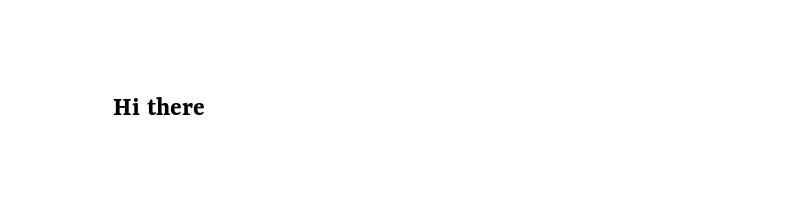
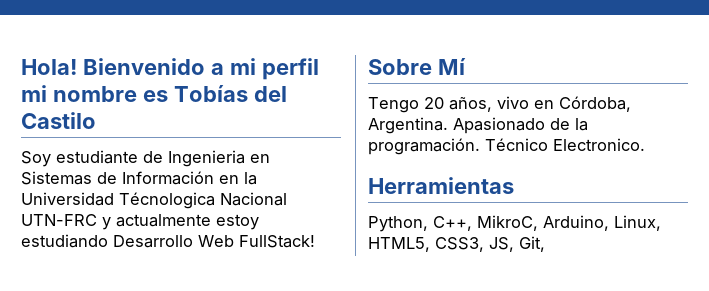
[113,97,206,115] Hi there -> [21,58,319,80] [21,85,287,102] [21,112,96,129] [21,150,270,167] [21,171,257,185] [21,192,287,209] [21,214,259,230] [21,234,315,248] [368,58,466,75] [368,96,631,113] [368,117,588,134] [368,138,645,155] [368,177,514,194] [368,215,661,232] [368,236,545,252] Hola! Bienvenido a mi perfil mi nombre es Tobías del Castilo // Soy estudiante de Ingenieria en Sistemas de Información en la Universidad Técnologica Nacional UTN-FRC y actualmente estoy estudiando Desarrollo Web FullStack! // Sobre Mí // Tengo 20 años, vivo en Córdoba, Argentina. Apasionado de la programación. Técnico Electronico. // Herramientas // Python, C++, MikroC, Arduino, Linux, HTML5, CSS3, JS, Git,

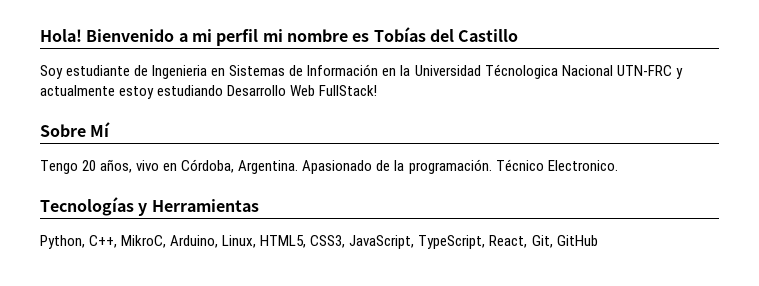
[21,112,96,129] Castilo -> [458,29,519,42] Castillo
(645, 144) none -> [40,197,148,216] Tecnologías y
[489,236,545,252] JS, Git, -> [349,235,598,249] JavaScript, TypeScript, React, Git, GitHub

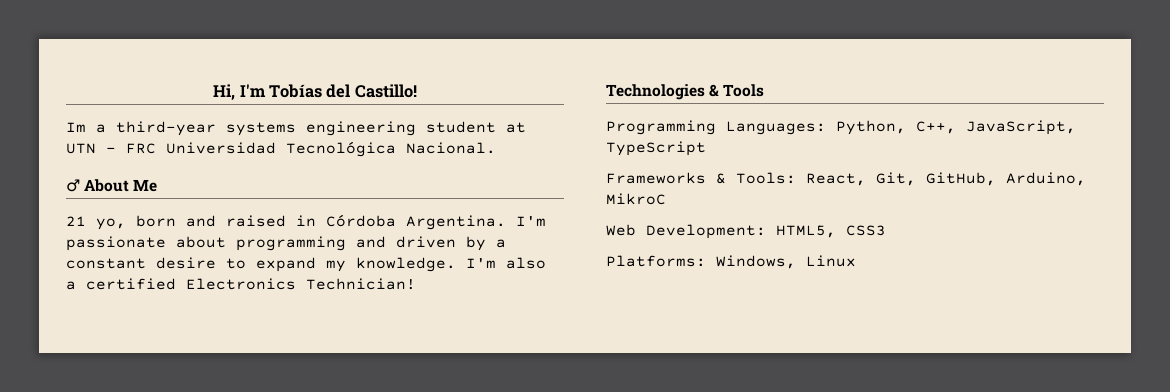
[40,27,519,46] [40,64,683,79] [40,85,378,99] [40,122,111,137] [40,159,618,174] [40,197,259,216] [40,235,598,249] Hola! Bienvenido a mi perfil mi nombre es Tobías del Castillo // Soy estudiante de Ingenieria en Sistemas de Información en la Universidad Técnologica Nacional UTN-FRC y actualmente estoy estudiando Desarrollo Web FullStack! // Sobre Mí // Tengo 20 años, vivo en Córdoba, Argentina. Apasionado de la programación. Técnico Electronico. // Tecnologías y Herramientas // Python, C++, MikroC, Arduino, Linux, HTML5, CSS3, JavaScript, TypeScript, React, Git, GitHub -> [213,84,417,100] [66,121,526,136] [66,141,496,157] [66,179,158,192] [66,214,546,230] [66,236,506,251] [66,257,546,272] [66,278,416,290] [606,84,765,100] [606,120,1076,135] [606,141,706,156] [606,172,1086,186] [606,193,666,205] [606,224,886,239] [606,255,856,269] Hi, I'm Tobías del Castillo! // Im a third-year systems engineering student at UTN - FRC Universidad Tecnológica Nacional. // ♂ About Me // 21 yo, born and raised in Córdoba Argentina. I'm passionate about programming and driven by a constant desire to expand my knowledge. I'm also a certified Electronics Technician! // Technologies & Tools // Programming Languages: Python, C++, JavaScript, TypeScript // Frameworks & Tools: React, Git, GitHub, Arduino, MikroC // Web Development: HTML5, CSS3 // Platforms: Windows, Linux

